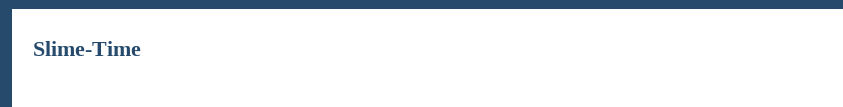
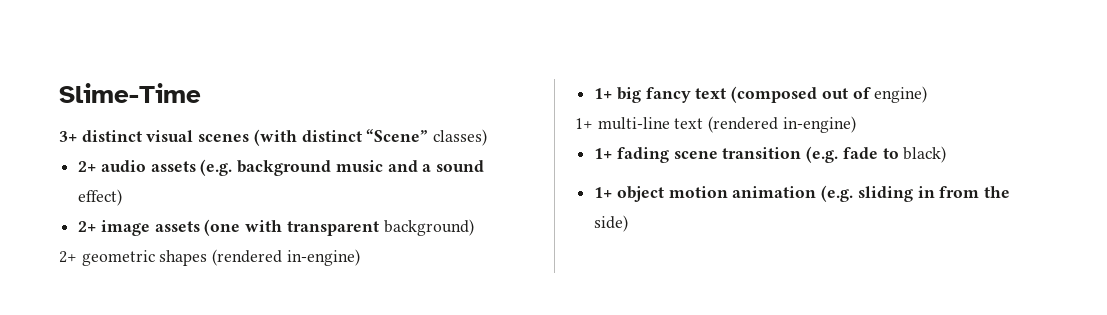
(141, 48) none -> [59,129,488,146] [78,159,485,176] [78,189,123,206] [78,219,474,236] [59,249,360,266] [594,86,928,103] [575,116,856,133] [594,146,947,163] [594,185,1011,202] [594,215,629,232] // 3+ distinct visual scenes (with distinct “Scene” classes) // 2+ audio assets (e.g. background music and a sound effect) // 2+ image assets (one with transparent background) // 2+ geometric shapes (rendered in-engine) // 1+ big fancy text (composed out of engine) // 1+ multi-line text (rendered in-engine) // 1+ fading scene transition (e.g. fade to black) // 1+ object motion animation (e.g. sliding in from the side)

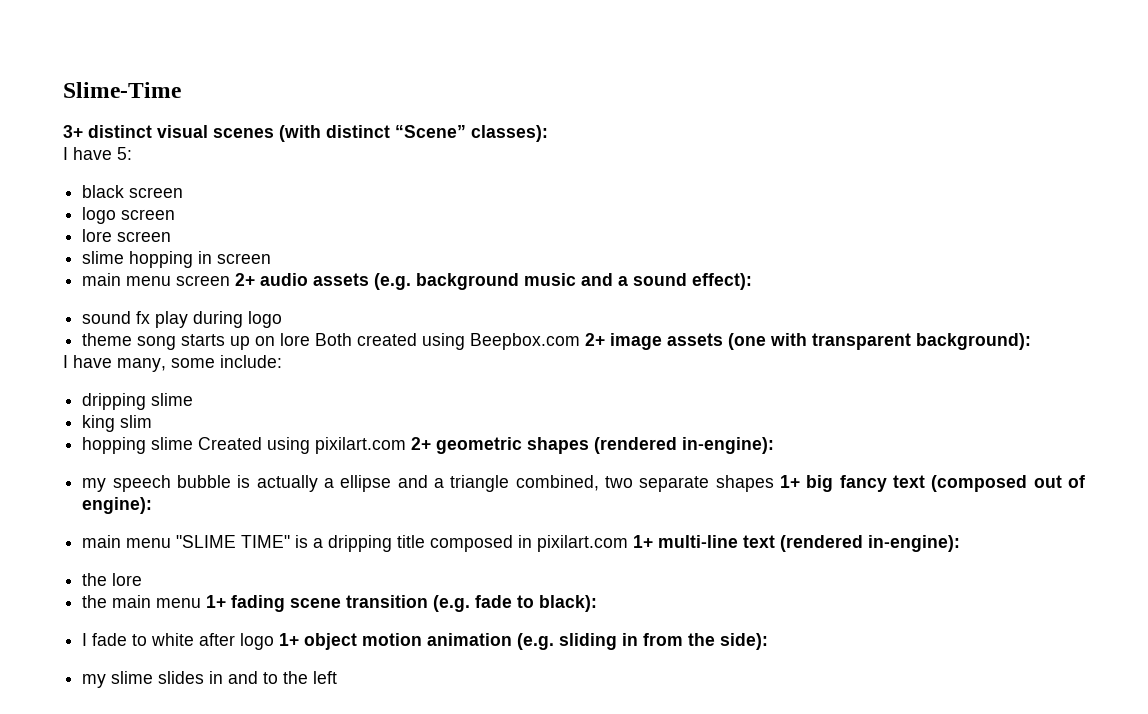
[433,129,488,146] classes) // -> [471,125,548,142] [63,147,132,160] [82,185,184,198] [82,207,176,224] [82,229,172,242] [82,251,272,268] [82,273,231,286] classes): // I have 5: // black screen // logo screen // lore screen // slime hopping in screen // main menu screen
[78,189,123,206] effect) // -> [692,273,753,290] [82,311,283,328] [82,333,581,350] effect): // sound fx play during logo // theme song starts up on lore Both created using Beepbox.com
[383,219,474,236] [59,249,360,266] background) // 2+ geometric shapes (rendered in-engine) // -> [916,333,1032,350] [63,355,282,372] [82,393,194,410] [82,415,153,432] [82,437,775,454] [82,475,774,492] background): // I have many, some include: // dripping slime // king slim // hopping slime Created using pixilart.com 2+ geometric shapes (rendered in-engine): // my speech bubble is actually a ellipse and a triangle combined, two separate shapes
[874,86,928,103] [575,116,856,133] engine) // 1+ multi-line text (rendered in-engine) // -> [82,497,153,514] [82,535,961,552] [82,573,143,586] [82,595,202,608] engine): // main menu "SLIME TIME" is a dripping title composed in pixilart.com 1+ multi-line text (rendered in-engine): // the lore // the main menu
[903,146,947,163] black) // -> [539,595,598,612] [82,633,275,650] black): // I fade to white after logo
[594,215,629,232] side) -> [720,633,769,650] [82,671,338,688] side): // my slime slides in and to the left

